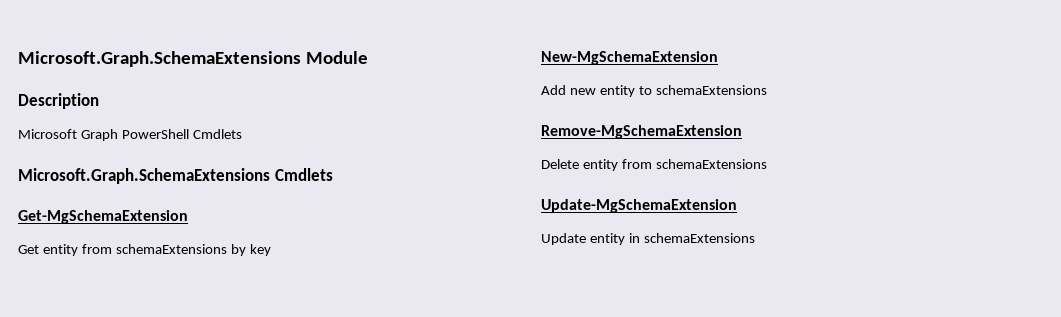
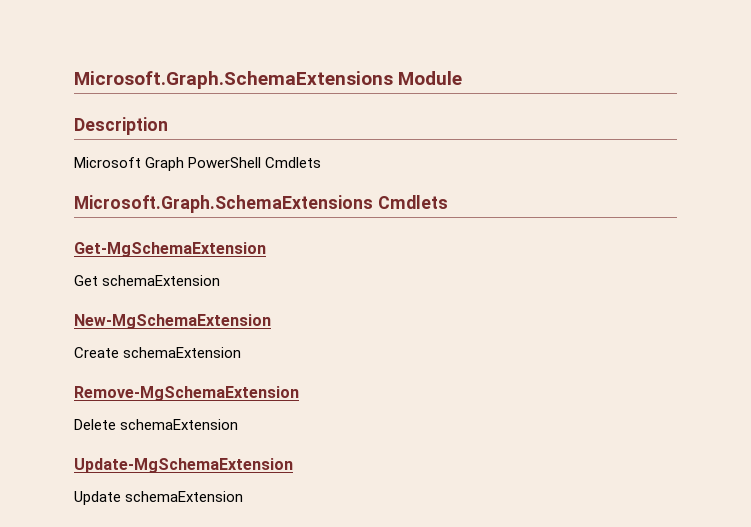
[42,244,271,256] [541,51,718,65] [541,85,767,97] entity from schemaExtensions by key // New-MgSchemaExtension // Add new entity to schemaExtensions -> [102,275,221,286] [74,314,271,329] [74,347,242,358] schemaExtension // New-MgSchemaExtension // Create schemaExtension
[582,159,767,171] entity from schemaExtensions -> [120,419,239,430] schemaExtension
[589,233,755,245] entity in schemaExtensions -> [125,491,244,502] schemaExtension

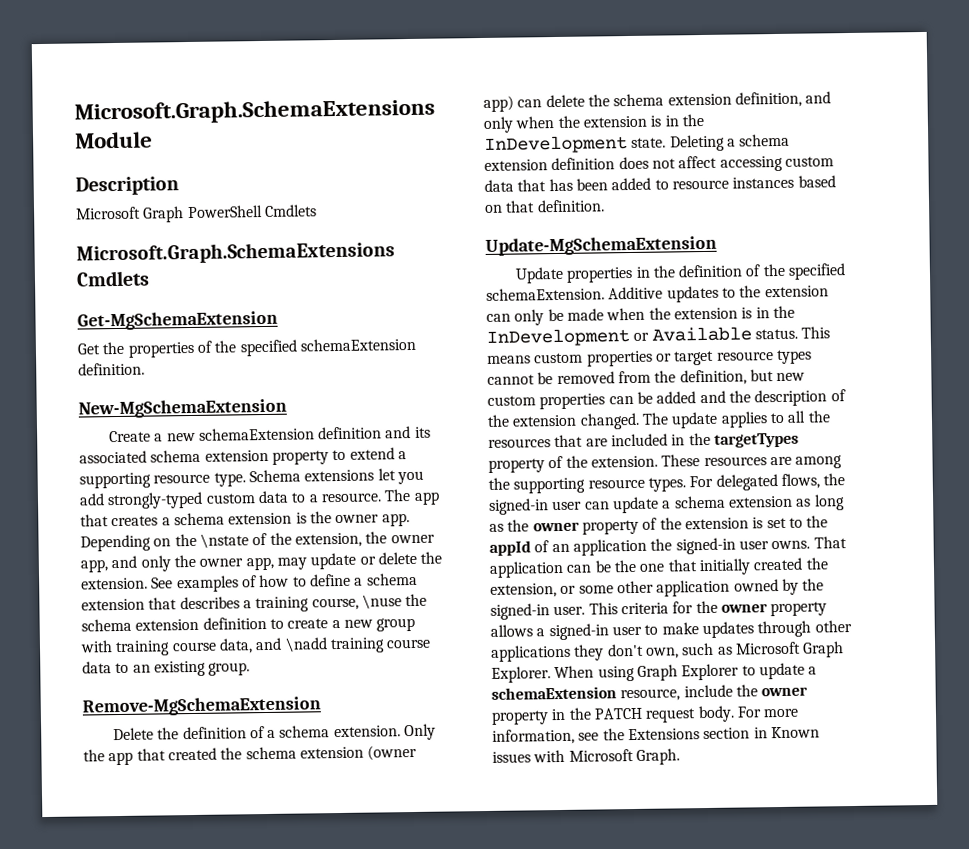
[102,275,221,286] schemaExtension -> [102,337,416,358] [78,362,145,376] the properties of the specified schemaExtension definition.
[123,347,242,358] [74,386,299,401] [74,419,239,430] [74,458,293,473] [74,491,244,505] schemaExtension // Remove-MgSchemaExtension // Delete schemaExtension // Update-MgSchemaExtension // Update schemaExtension -> [154,426,431,442] [79,447,407,465] [79,468,424,489] [79,489,440,510] [80,511,410,527] [80,531,435,552] [80,551,443,573] [81,572,418,593] [81,593,428,613] [81,616,416,632] [80,637,432,657] [82,660,251,677] [82,696,321,717] [112,723,437,741] [83,744,418,766] [483,91,832,112] [483,113,704,133] [484,133,791,154] [484,155,834,172] [484,175,836,192] [485,199,605,213] [485,235,717,256] [514,263,847,284] [486,285,829,303] [486,305,795,326] [486,326,831,347] [487,349,812,367] [487,369,806,386] [487,389,846,410] [487,410,831,430] [488,432,799,448] [488,454,843,473] [488,473,846,494] [489,494,845,515] [489,515,829,535] [489,536,847,556] [489,557,829,578] [490,578,825,598] [490,600,828,620] [490,620,852,641] [491,641,845,662] [491,662,818,683] [491,684,809,702] [491,705,800,725] [492,726,820,745] [492,748,680,765] a new schemaExtension definition and its associated schema extension property to extend a supporting resource type. Schema extensions let you add strongly-typed custom data to a resource. The app that creates a schema extension is the owner app. Depending on the \nstate of the extension, the owner app, and only the owner app, may update or delete the extension. See examples of how to define a schema extension that describes a training course, \nuse the schema extension definition to create a new group with training course data, and \nadd training course data to an existing group. // Remove-MgSchemaExtension // Delete the definition of a schema extension. Only the app that created the schema extension (owner app) can delete the schema extension definition, and only when the extension is in the InDevelopment state. Deleting a schema extension definition does not affect accessing custom data that has been added to resource instances based on that definition. // Update-MgSchemaExtension // Update properties in the definition of the specified schemaExtension. Additive updates to the extension can only be made when the extension is in the InDevelopment or Available status. This means custom properties or target resource types cannot be removed from the definition, but new custom properties can be added and the description of the extension changed. The update applies to all the resources that are included in the targetTypes property of the extension. These resources are among the supporting resource types. For delegated flows, the signed-in user can update a schema extension as long as the owner property of the extension is set to the appId of an application the signed-in user owns. That application can be the one that initially created the extension, or some other application owned by the signed-in user. This criteria for the owner property allows a signed-in user to make updates through other applications they don't own, such as Microsoft Graph Explorer. When using Graph Explorer to update a schemaExtension resource, include the owner property in the PATCH request body. For more information, see the Extensions section in Known issues with Microsoft Graph.

